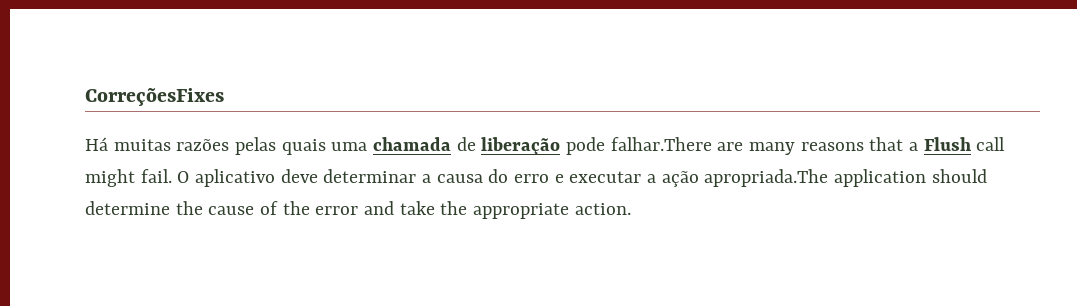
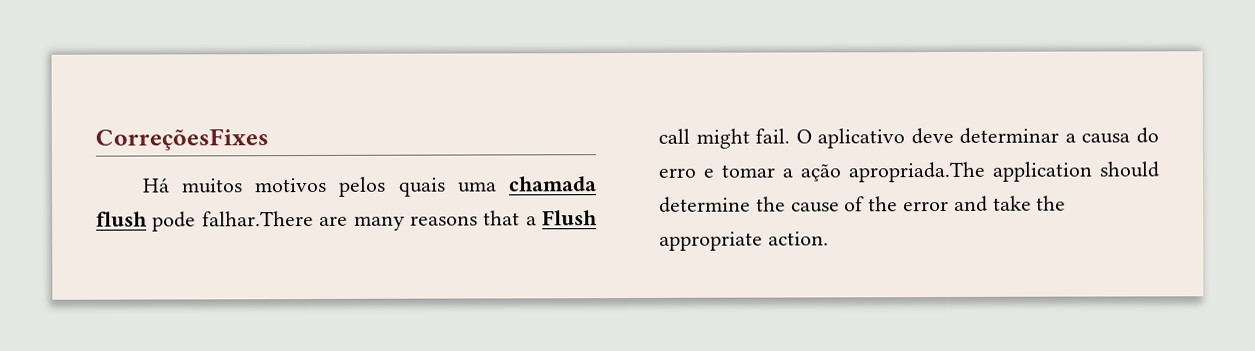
[113,137,277,155] muitas razões pelas -> [181,176,387,197] muitos motivos pelos
[456,137,561,155] de liberação -> [96,211,148,227] flush
[569,171,642,183] executar -> [721,164,776,178] tomar

